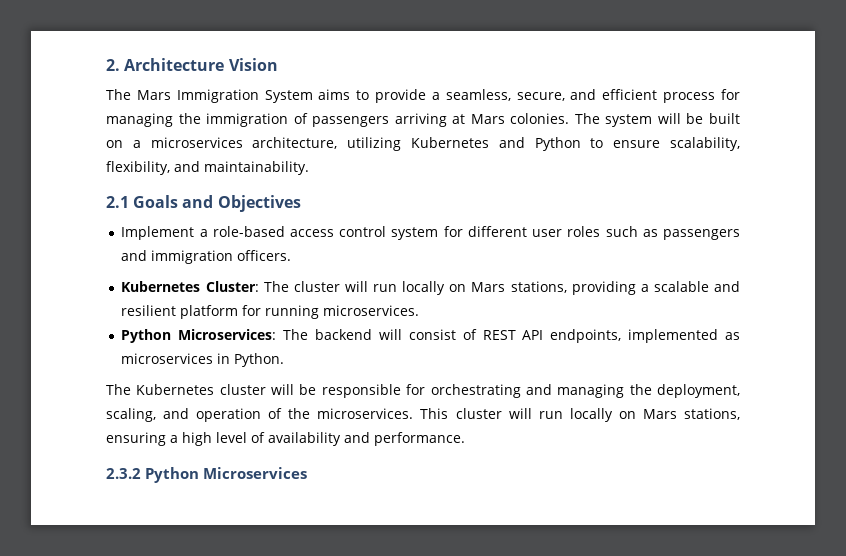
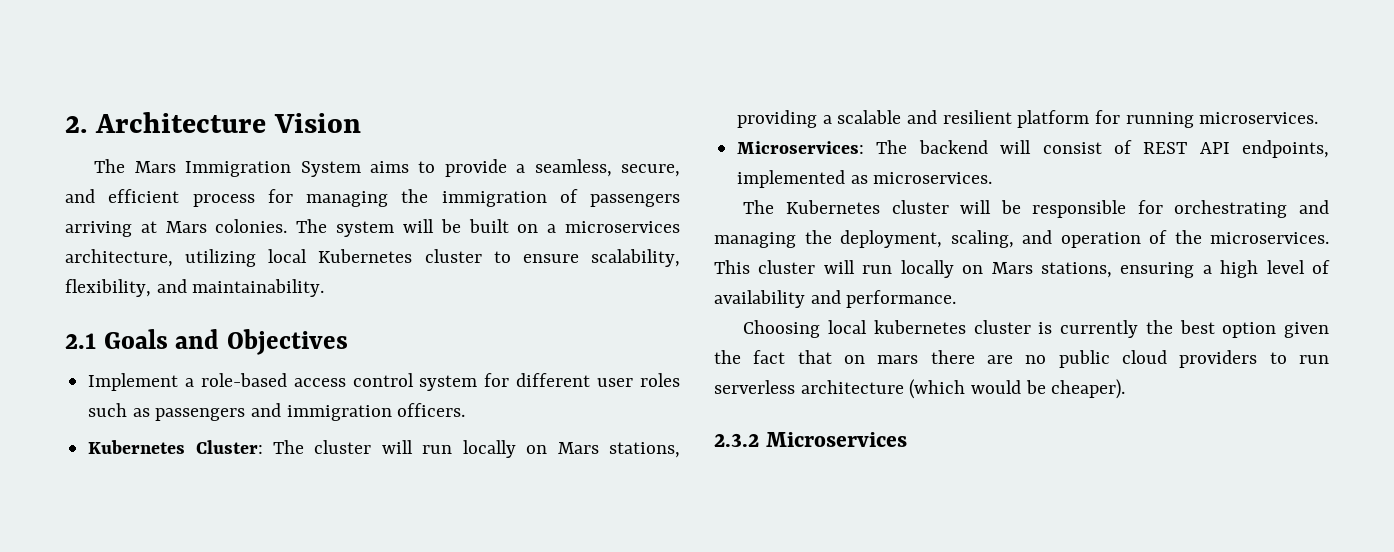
[411,137,581,151] Kubernetes and Python -> [268,249,482,263] local Kubernetes cluster
[121,329,172,343] Python -> (1319, 118) none
[121,353,285,367] microservices in Python. -> [873,172,993,184] microservices.
(465, 439) none -> [743,320,1329,338] [714,350,1329,368] [714,379,1126,399] // Choosing local kubernetes cluster is currently the best option given the fact that on mars there are no public cloud providers to run serverless architecture (which would be cheaper).
[145,467,199,483] Python -> (759, 440) none

